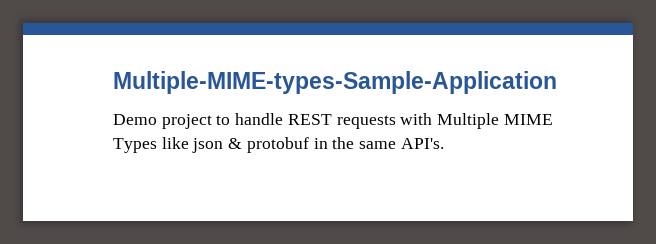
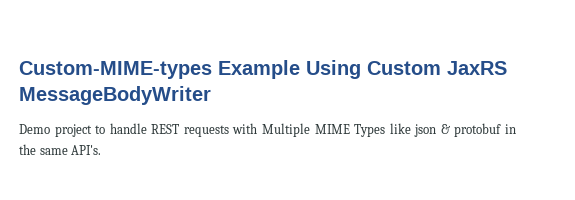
[113,71,557,94] Multiple-MIME-types-Sample-Application -> [19,60,507,79] [19,86,211,105] Custom-MIME-types Example Using Custom JaxRS MessageBodyWriter

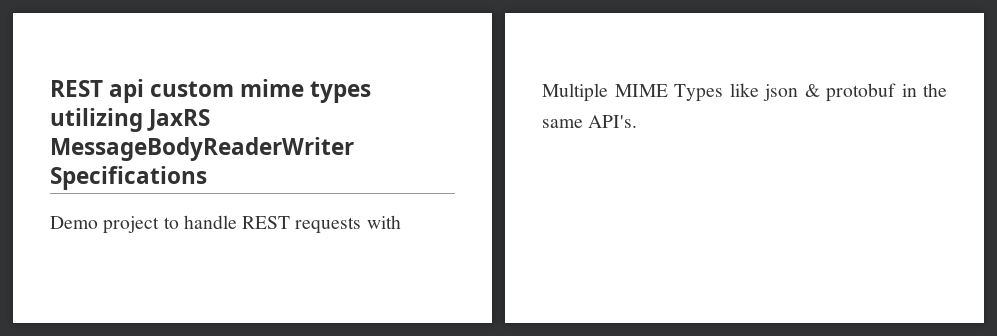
[19,60,507,79] [19,86,211,105] Custom-MIME-types Example Using Custom JaxRS MessageBodyWriter -> [50,79,372,103] [50,108,211,132] [50,137,354,161] [50,166,207,190] REST api custom mime types utilizing JaxRS MessageBodyReaderWriter Specifications

